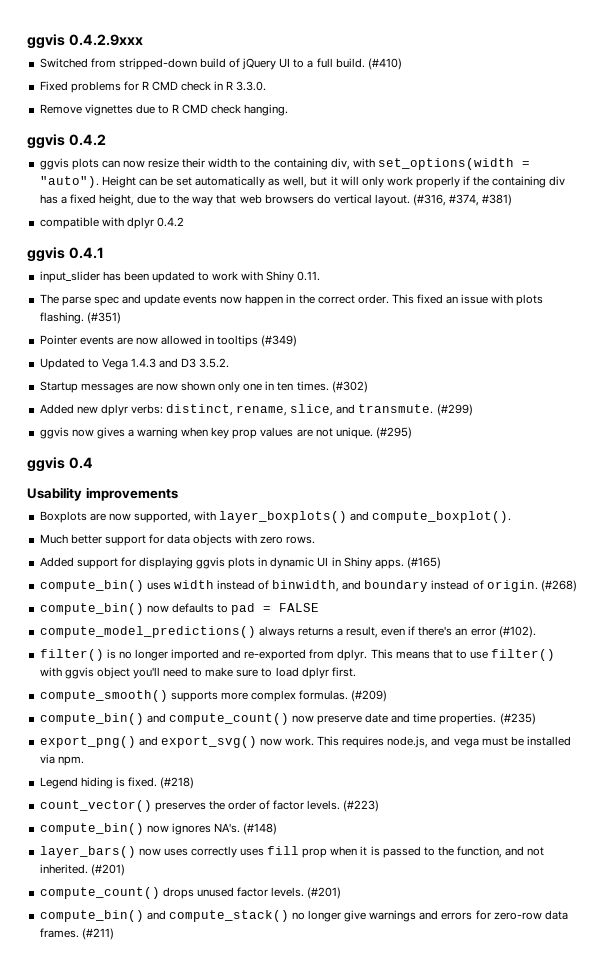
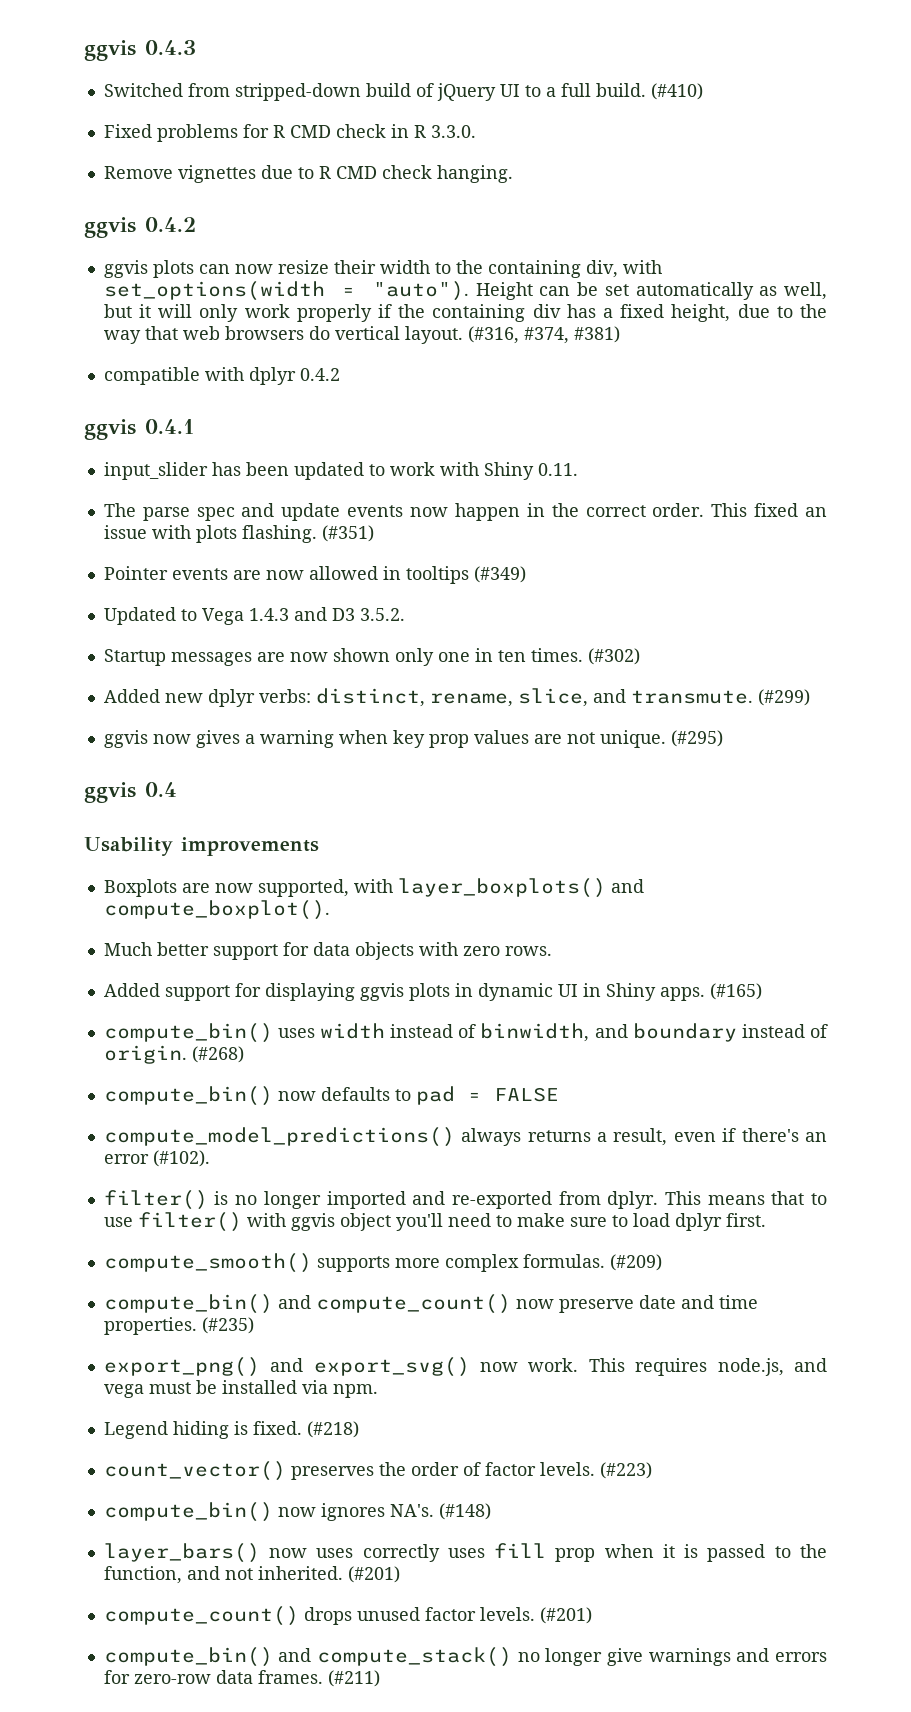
[27,34,143,49] ggvis 0.4.2.9xxx -> [84,40,196,61] ggvis 0.4.3

